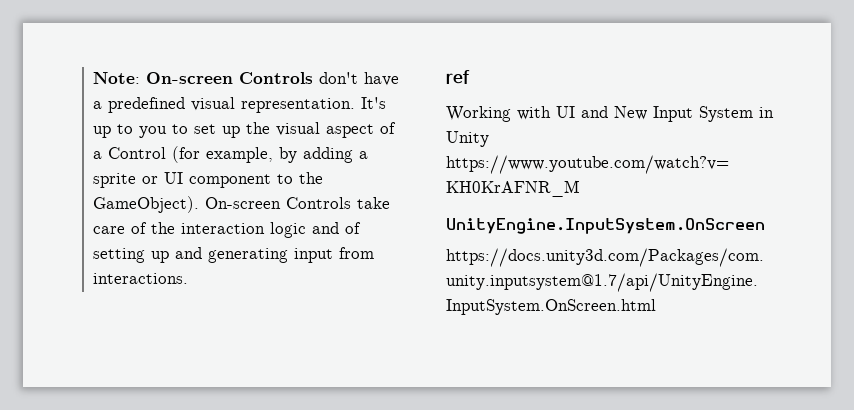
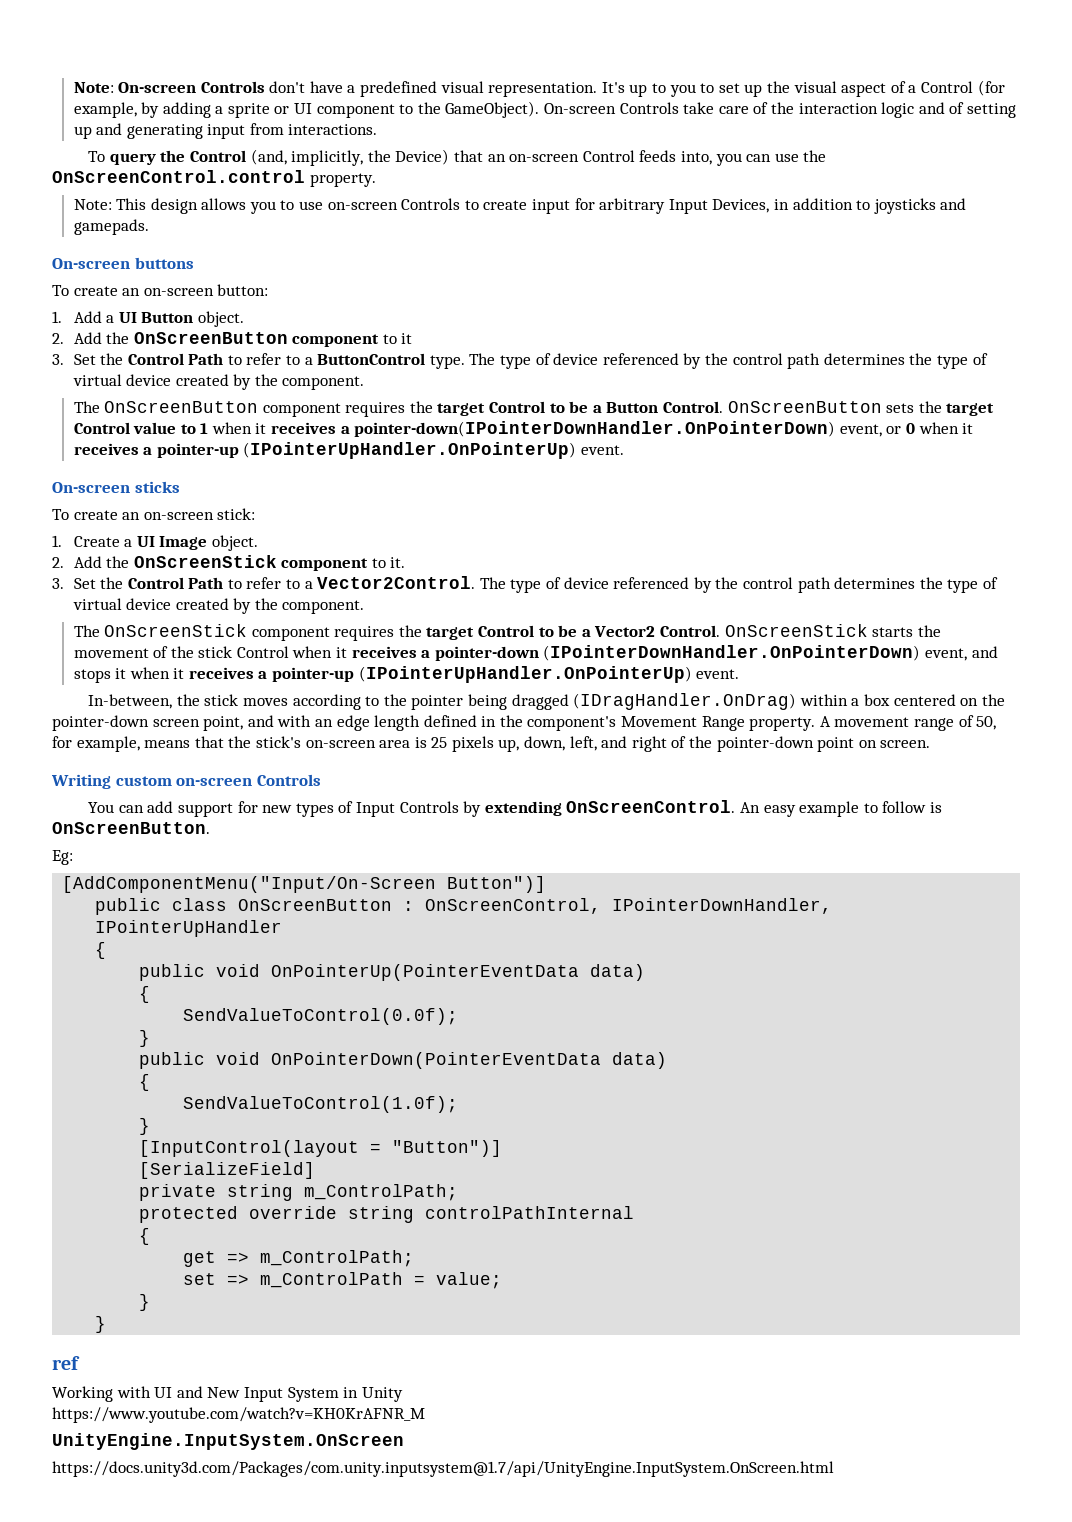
(189, 278) none -> [88,149,827,166] [52,170,376,187] [73,198,967,214] [73,219,149,235] [52,257,194,269] [52,284,269,296] [52,311,244,327] [52,332,413,347] [52,353,988,369] [72,374,365,390] [73,401,995,417] [73,421,974,437] [73,442,624,459] [52,481,180,493] [52,508,256,520] [52,535,258,551] [52,555,406,571] [52,576,998,593] [72,598,365,614] [73,624,941,641] [73,645,998,661] [73,666,740,683] [88,693,1005,710] [52,715,997,731] [52,736,931,752] [51,774,321,789] [88,800,942,817] [52,822,210,834] [52,850,73,865] [62,876,547,893] [95,898,833,915] [95,920,283,937] [95,942,107,959] [139,964,646,981] [139,986,151,1003] [183,1008,459,1025] [139,1030,151,1047] [139,1052,668,1069] [139,1074,151,1091] [183,1096,459,1113] [139,1118,151,1135] [139,1140,503,1157] [139,1162,316,1179] [139,1184,459,1201] [139,1206,635,1223] [139,1228,151,1245] [183,1250,415,1267] [183,1272,503,1289] [139,1294,151,1311] [95,1316,107,1333] // To query the Control (and, implicitly, the Device) that an on-screen Control feeds into, you can use the OnScreenControl.control property. // Note: This design allows you to use on-screen Controls to create input for arbitrary Input Devices, in addition to joysticks and gamepads. // On-screen buttons // To create an on-screen button: // 1. Add a UI Button object. // 2. Add the OnScreenButton component to it // 3. Set the Control Path to refer to a ButtonControl type. The type of device referenced by the control path determines the type of virtual device created by the component. // The OnScreenButton component requires the target Control to be a Button Control. OnScreenButton sets the target Control value to 1 when it receives a pointer-down(IPointerDownHandler.OnPointerDown) event, or 0 when it receives a pointer-up (IPointerUpHandler.OnPointerUp) event. // On-screen sticks // To create an on-screen stick: // 1. Create a UI Image object. // 2. Add the OnScreenStick component to it. // 3. Set the Control Path to refer to a Vector2Control. The type of device referenced by the control path determines the type of virtual device created by the component. // The OnScreenStick component requires the target Control to be a Vector2 Control. OnScreenStick starts the movement of the stick Control when it receives a pointer-down (IPointerDownHandler.OnPointerDown) event, and stops it when it receives a pointer-up (IPointerUpHandler.OnPointerUp) event. // In-between, the stick moves according to the pointer being dragged (IDragHandler.OnDrag) within a box centered on the pointer-down screen point, and with an edge length defined in the component's Movement Range property. A movement range of 50, for example, means that the stick's on-screen area is 25 pixels up, down, left, and right of the pointer-down point on screen. // Writing custom on-screen Controls // You can add support for new types of Input Controls by extending OnScreenControl. An easy example to follow is OnScreenButton. // Eg: // [AddComponentMenu("Input/On-Screen Button")] // public class OnScreenButton : OnScreenControl, IPointerDownHandler, IPointerUpHandler // { // public void OnPointerUp(PointerEventData data) // { // SendValueToControl(0.0f); // } // public void OnPointerDown(PointerEventData data) // { // SendValueToControl(1.0f); // } // [InputControl(layout = "Button")] // [SerializeField] // private string m_ControlPath; // protected override string controlPathInternal // { // get => m_ControlPath; // set => m_ControlPath = value; // } // }

